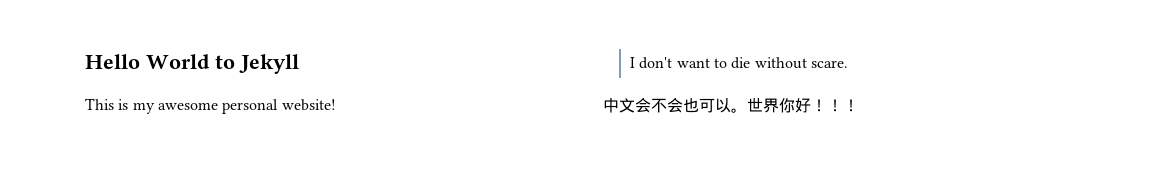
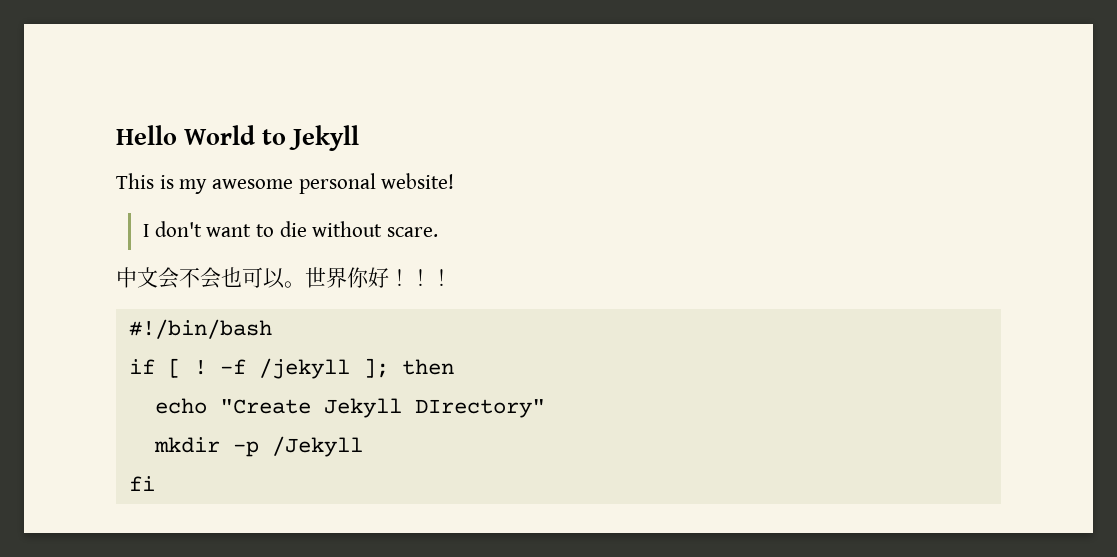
(859, 105) none -> [128,319,272,339] [128,358,454,379] [154,398,545,418] [153,436,363,457] [128,476,155,491] // #!/bin/bash // if [ ! -f /jekyll ]; then // echo "Create Jekyll DIrectory" // mkdir -p /Jekyll // fi

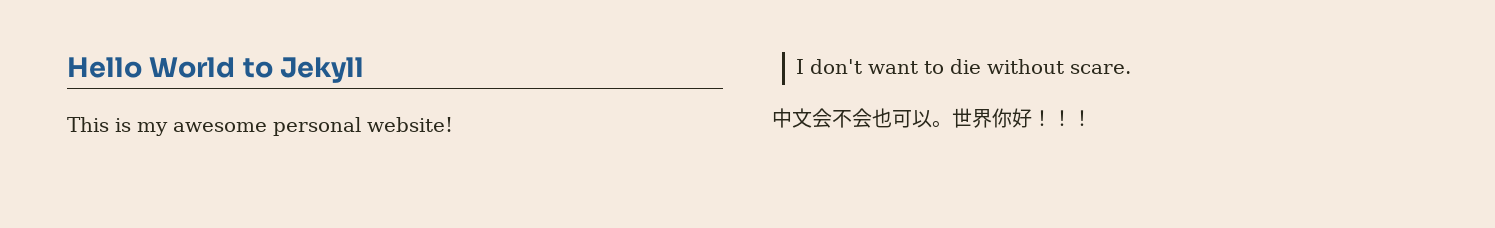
[128,319,272,339] [128,358,454,379] [154,398,545,418] [153,436,363,457] [128,476,155,491] // #!/bin/bash // if [ ! -f /jekyll ]; then // echo "Create Jekyll DIrectory" // mkdir -p /Jekyll // fi -> (1092, 118) none

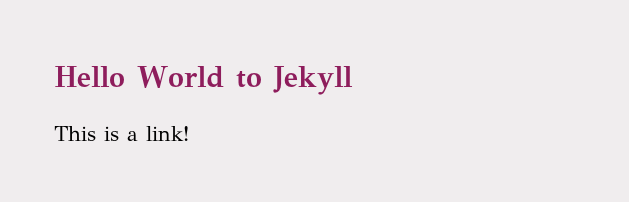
[137,117,453,136] [796,59,1132,74] [772,108,1092,128] my awesome personal website! // I don't want to die without scare. // 中文会不会也可以。世界你好！！！ -> [127,126,189,141] a link!

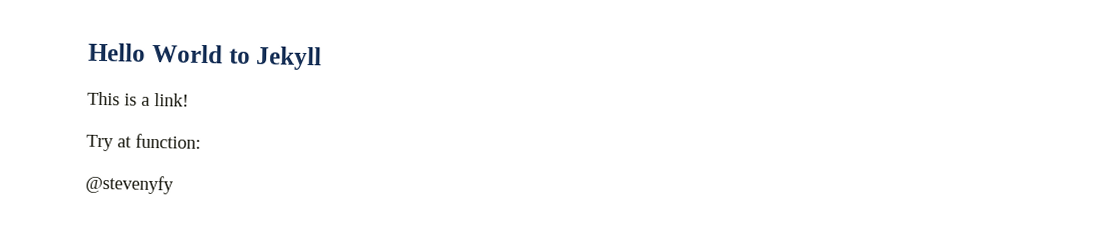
(189, 133) none -> [86,133,201,152] [85,174,174,195] // Try at function: // @stevenyfy

